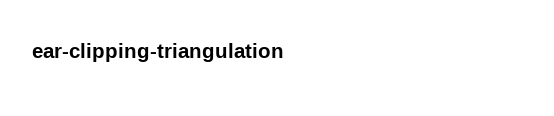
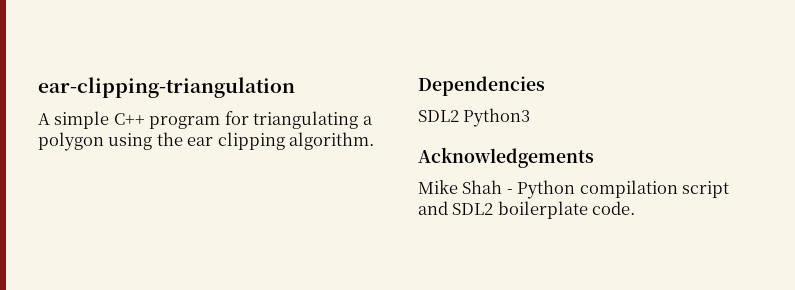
(284, 52) none -> [38,111,373,129] [38,132,375,151] [418,76,545,96] [418,108,531,127] [418,147,594,168] [418,180,730,199] [418,201,636,219] // A simple C++ program for triangulating a polygon using the ear clipping algorithm. // Dependencies // SDL2 Python3 // Acknowledgements // Mike Shah - Python compilation script and SDL2 boilerplate code.

